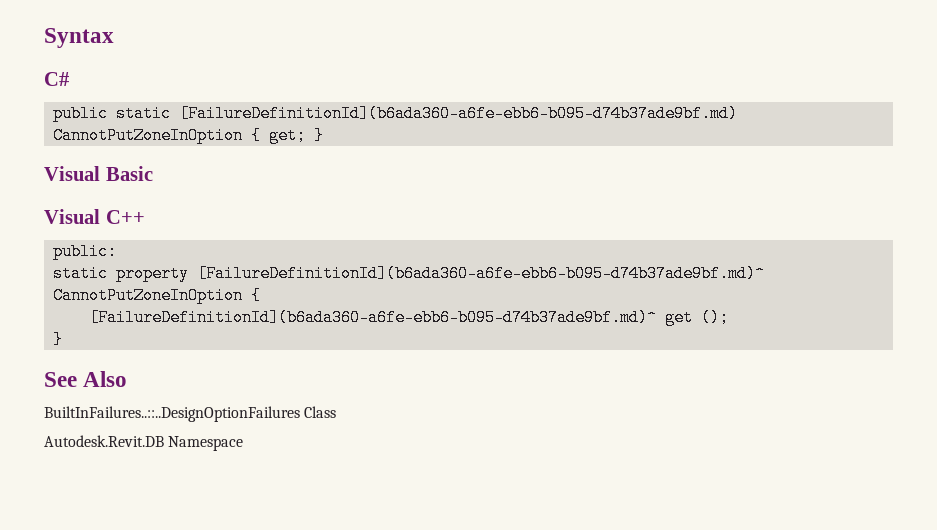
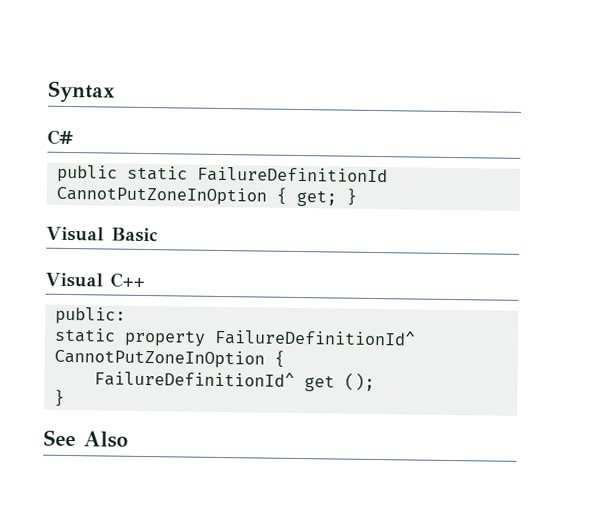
[179,105,739,122] [FailureDefinitionId](b6ada360-a6fe-ebb6-b095-d74b37ade9bf.md) -> [196,166,388,184] FailureDefinitionId
[197,265,766,282] [FailureDefinitionId](b6ada360-a6fe-ebb6-b095-d74b37ade9bf.md)^ -> [213,328,416,347] FailureDefinitionId^
[89,309,658,326] [FailureDefinitionId](b6ada360-a6fe-ebb6-b095-d74b37ade9bf.md)^ -> [93,370,295,388] FailureDefinitionId^
[44,406,337,422] [44,435,244,451] // BuiltInFailures..::..DesignOptionFailures Class // Autodesk.Revit.DB Namespace -> (128, 439) none

